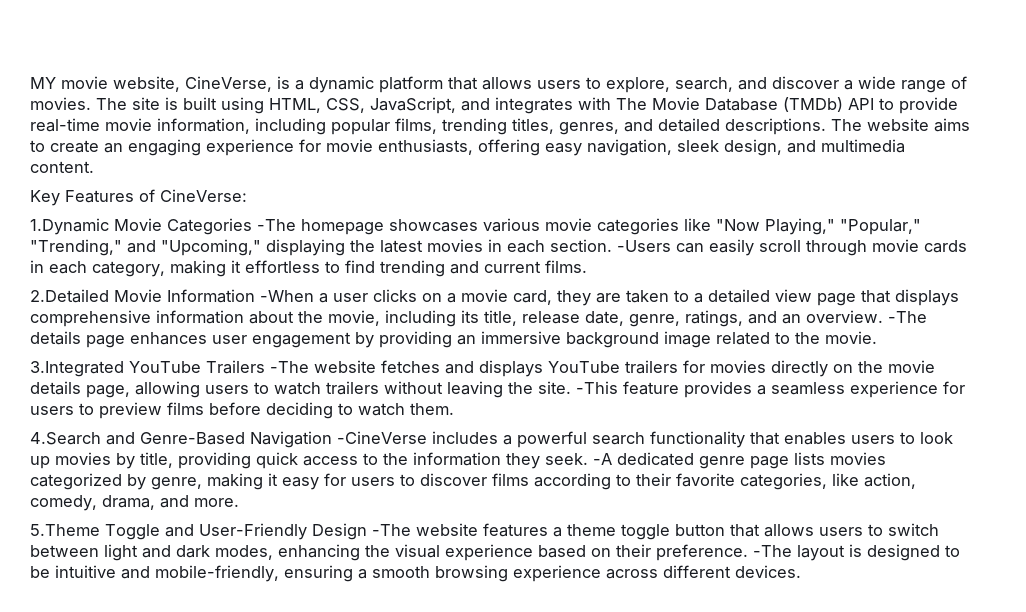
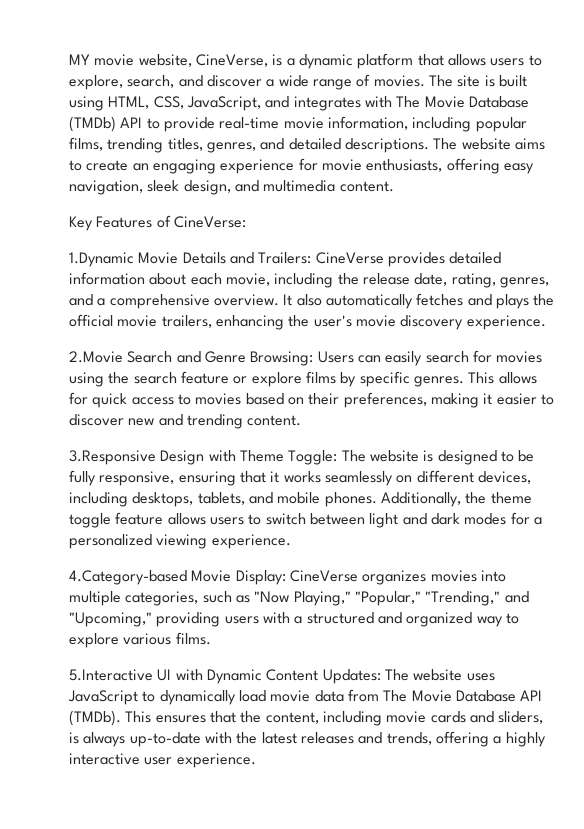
[167,218,921,235] [30,239,967,256] [30,260,587,277] [30,289,959,306] [30,310,927,327] [30,331,877,348] [30,360,935,377] [30,381,965,398] [30,402,454,419] [30,431,953,448] [30,452,886,469] [30,473,916,490] [30,495,239,511] [30,523,760,540] Categories -The homepage showcases various movie categories like "Now Playing," "Popular," "Trending," and "Upcoming," displaying the latest movies in each section. -Users can easily scroll through movie cards in each category, making it effortless to find trending and current films. // 2.Detailed Movie Information -When a user clicks on a movie card, they are taken to a detailed view page that displays comprehensive information about the movie, including its title, release date, genre, ratings, and an overview. -The details page enhances user engagement by providing an immersive background image related to the movie. // 3.Integrated YouTube Trailers -The website fetches and displays YouTube trailers for movies directly on the movie details page, allowing users to watch trailers without leaving the site. -This feature provides a seamless experience for users to preview films before deciding to watch them. // 4.Search and Genre-Based Navigation -CineVerse includes a powerful search functionality that enables users to look up movies by title, providing quick access to the information they seek. -A dedicated genre page lists movies categorized by genre, making it easy for users to discover films according to their favorite categories, like action, comedy, drama, and more. // 5.Theme Toggle and User-Friendly Design -The website features a theme toggle button that -> [182,252,502,267] [69,272,549,288] [69,293,555,309] [69,314,546,330] [69,350,543,366] [69,371,537,387] [69,392,554,408] [69,414,302,429] [69,450,535,465] [69,470,531,486] [69,492,532,507] [69,512,164,528] Details and Trailers: CineVerse provides detailed information about each movie, including the release date, rating, genres, and a comprehensive overview. It also automatically fetches and plays the official movie trailers, enhancing the user's movie discovery experience. // 2.Movie Search and Genre Browsing: Users can easily search for movies using the search feature or explore films by specific genres. This allows for quick access to movies based on their preferences, making it easier to discover new and trending content. // 3.Responsive Design with Theme Toggle: The website is designed to be fully responsive, ensuring that it works seamlessly on different devices, including desktops, tablets, and mobile phones. Additionally, the theme toggle feature
[215,544,960,561] [30,565,801,582] modes, enhancing the visual experience based on their preference. -The layout is designed to be intuitive and mobile-friendly, ensuring a smooth browsing experience across different devices. -> [464,512,542,525] [69,534,291,549] [69,570,506,585] [69,591,529,606] [69,612,519,627] [69,632,211,648] [69,669,495,684] [68,689,543,705] [69,710,544,726] [69,731,546,747] [69,753,256,768] modes for a personalized viewing experience. // 4.Category-based Movie Display: CineVerse organizes movies into multiple categories, such as "Now Playing," "Popular," "Trending," and "Upcoming," providing users with a structured and organized way to explore various films. // 5.Interactive UI with Dynamic Content Updates: The website uses JavaScript to dynamically load movie data from The Movie Database API (TMDb). This ensures that the content, including movie cards and sliders, is always up-to-date with the latest releases and trends, offering a highly interactive user experience.

